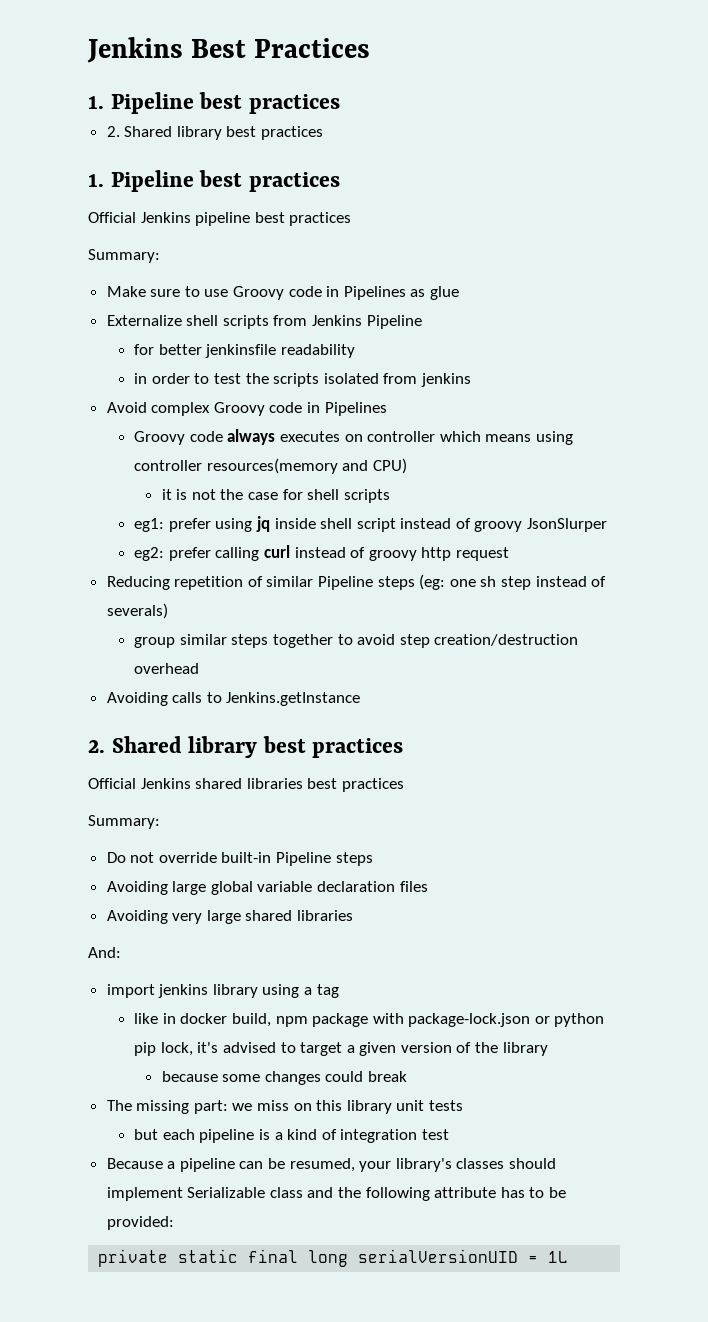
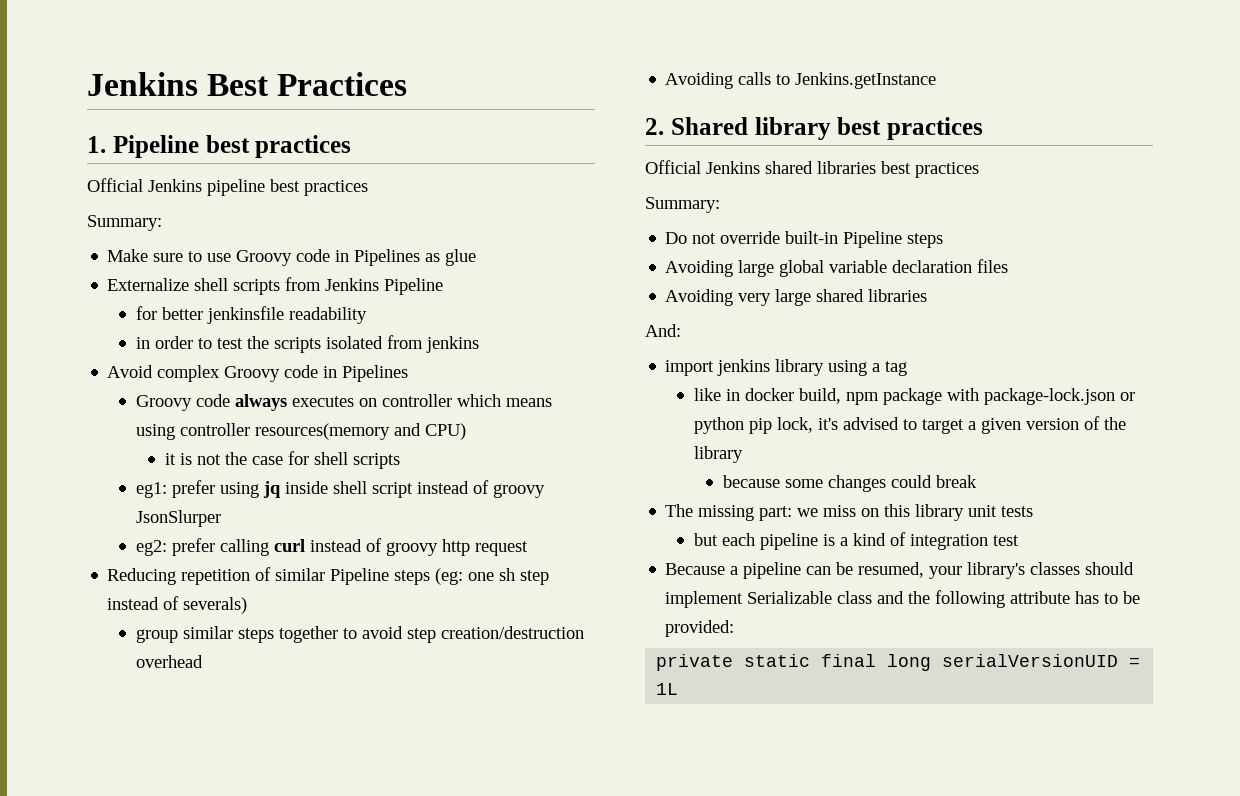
[106,126,324,140] [88,170,340,192] // 2. Shared library best practices // 1. Pipeline best practices -> (352, 146) none

